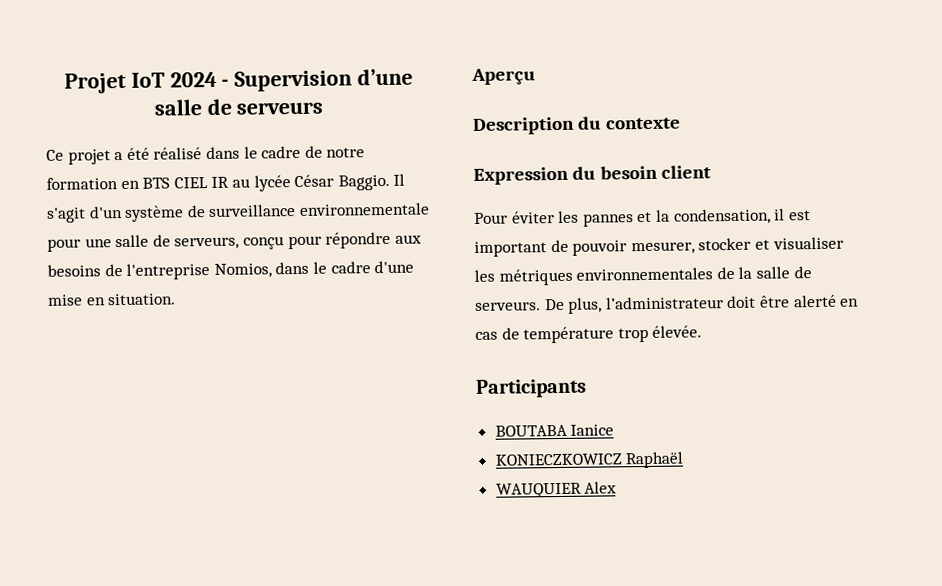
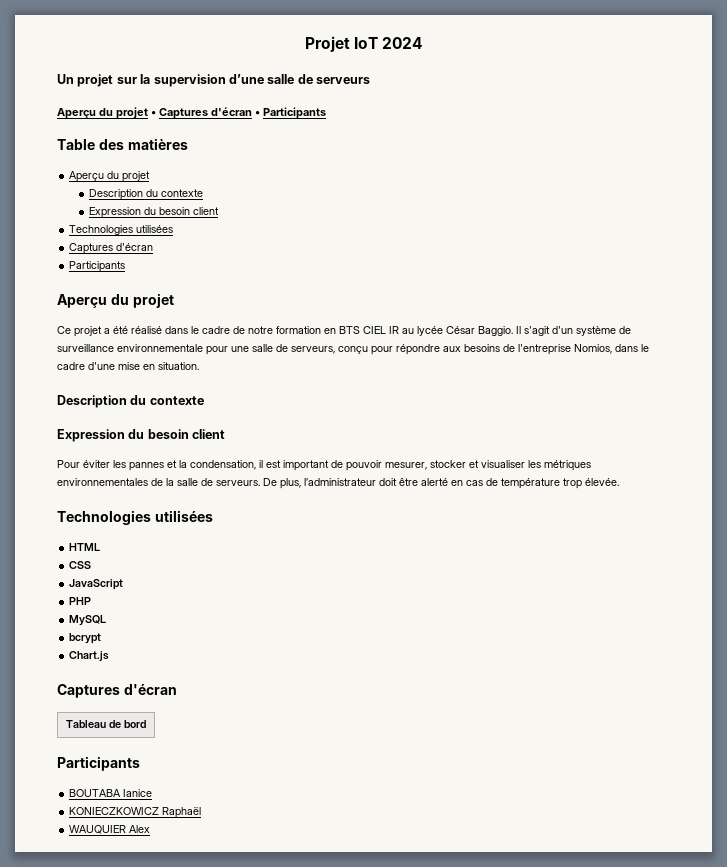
[221,70,353,92] - Supervision -> [57,74,226,87] // Un projet sur la supervision
(324, 108) none -> [57,107,326,119] [57,138,188,150] [69,171,151,182] [88,189,203,200] [88,207,219,218] [69,225,174,235] [69,243,154,254] [69,261,126,272] [57,293,174,308] // Aperçu du projet • Captures d'écran • Participants // Table des matières // Aperçu du projet // Description du contexte // Expression du besoin client // Technologies utilisées // Captures d'écran // Participants // Aperçu du projet
[471,68,536,85] // Aperçu -> (199, 366) none
(703, 331) none -> [57,510,213,525] [69,543,101,551] [69,561,92,569] [69,579,124,590] [69,597,92,605] [69,615,107,626] [69,633,102,644] [69,651,110,662] [57,684,177,698] [66,720,146,728] // Technologies utilisées // HTML // CSS // JavaScript // PHP // MySQL // bcrypt // Chart.js // Captures d'écran // Tableau de bord

